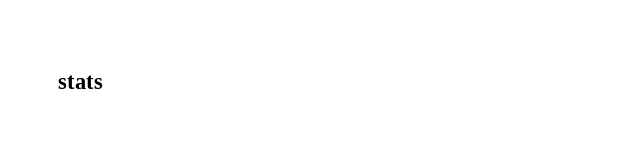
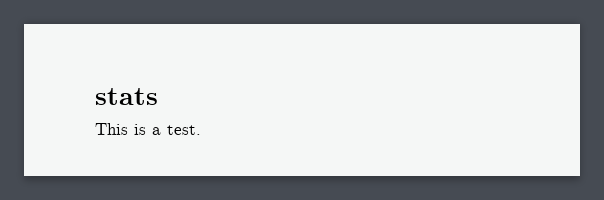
(103, 82) none -> [95,123,201,135] // This is a test.

